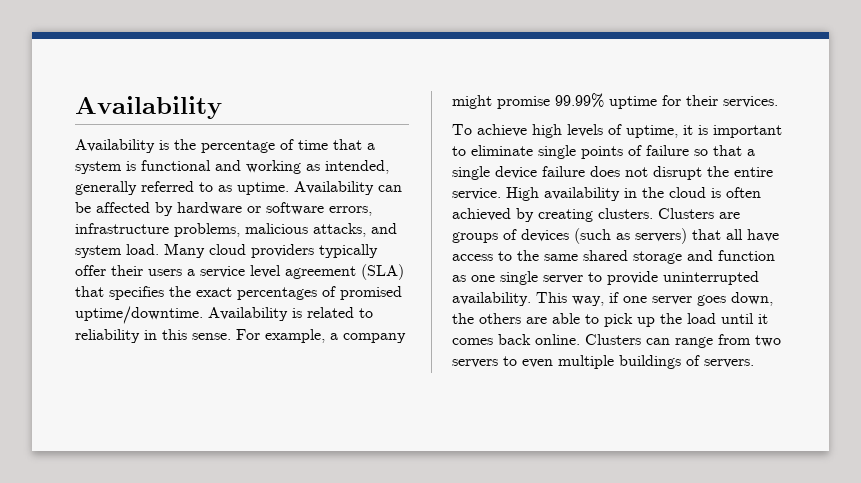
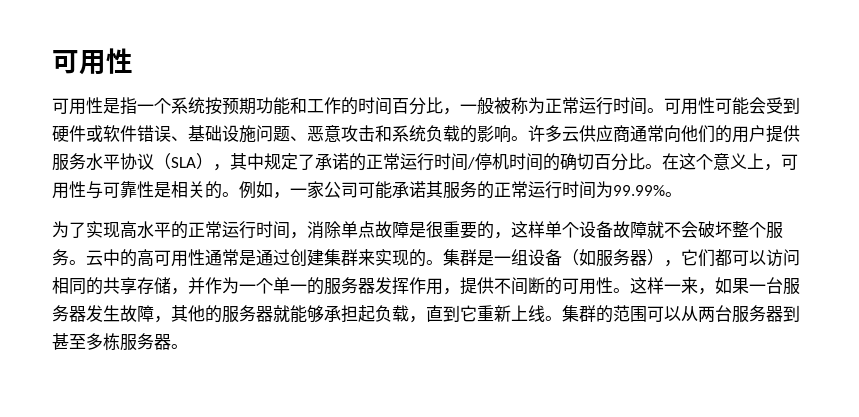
[75,96,222,119] [75,139,375,153] [75,160,389,174] [75,181,402,195] [75,202,372,216] [75,223,397,237] [75,243,378,258] [75,264,404,280] [75,286,402,300] [75,306,373,324] [75,329,406,343] [452,93,778,109] [452,124,782,138] [452,145,755,159] [452,166,773,180] [452,187,761,201] [452,208,740,222] [452,228,779,244] [452,250,775,264] [452,271,759,285] [452,292,773,306] [452,313,768,327] [452,334,781,348] [452,355,754,369] Availability // Availability is the percentage of time that a system is functional and working as intended, generally referred to as uptime. Availability can be affected by hardware or software errors, infrastructure problems, malicious attacks, and system load. Many cloud providers typically offer their users a service level agreement (SLA) that specifies the exact percentages of promised uptime/downtime. Availability is related to reliability in this sense. For example, a company might promise 99.99% uptime for their services. // To achieve high levels of uptime, it is important to eliminate single points of failure so that a single device failure does not disrupt the entire service. High availability in the cloud is often achieved by creating clusters. Clusters are groups of devices (such as servers) that all have access to the same shared storage and function as one single server to provide uninterrupted availability. This way, if one server goes down, the others are able to pick up the load until it comes back online. Clusters can range from two servers to even multiple buildings of servers. -> [52,48,133,75] [52,97,800,115] [52,125,800,143] [52,153,798,171] [52,181,682,199] [52,221,783,239] [52,249,800,267] [52,277,800,295] [52,305,800,323] [52,333,188,351] 可用性 // 可用性是指一个系统按预期功能和工作的时间百分比，一般被称为正常运行时间。可用性可能会受到硬件或软件错误、基础设施问题、恶意攻击和系统负载的影响。许多云供应商通常向他们的用户提供服务水平协议（SLA），其中规定了承诺的正常运行时间/停机时间的确切百分比。在这个意义上，可用性与可靠性是相关的。例如，一家公司可能承诺其服务的正常运行时间为99.99%。 // 为了实现高水平的正常运行时间，消除单点故障是很重要的，这样单个设备故障就不会破坏整个服务。云中的高可用性通常是通过创建集群来实现的。集群是一组设备（如服务器），它们都可以访问相同的共享存储，并作为一个单一的服务器发挥作用，提供不间断的可用性。这样一来，如果一台服务器发生故障，其他的服务器就能够承担起负载，直到它重新上线。集群的范围可以从两台服务器到甚至多栋服务器。

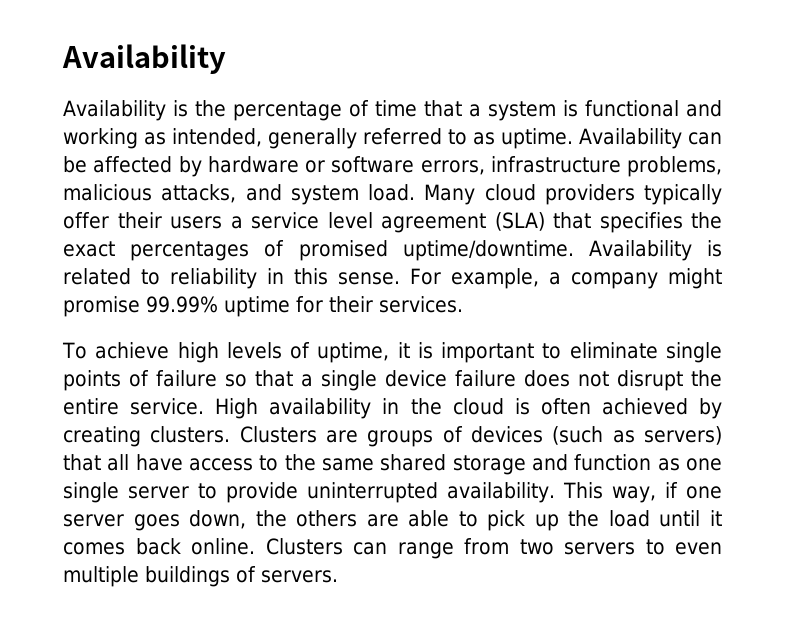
[52,48,133,75] [52,97,800,115] [52,125,800,143] [52,153,798,171] [52,181,682,199] [52,221,783,239] [52,249,800,267] [52,277,800,295] [52,305,800,323] [52,333,188,351] 可用性 // 可用性是指一个系统按预期功能和工作的时间百分比，一般被称为正常运行时间。可用性可能会受到硬件或软件错误、基础设施问题、恶意攻击和系统负载的影响。许多云供应商通常向他们的用户提供服务水平协议（SLA），其中规定了承诺的正常运行时间/停机时间的确切百分比。在这个意义上，可用性与可靠性是相关的。例如，一家公司可能承诺其服务的正常运行时间为99.99%。 // 为了实现高水平的正常运行时间，消除单点故障是很重要的，这样单个设备故障就不会破坏整个服务。云中的高可用性通常是通过创建集群来实现的。集群是一组设备（如服务器），它们都可以访问相同的共享存储，并作为一个单一的服务器发挥作用，提供不间断的可用性。这样一来，如果一台服务器发生故障，其他的服务器就能够承担起负载，直到它重新上线。集群的范围可以从两台服务器到甚至多栋服务器。 -> [62,44,226,74] [63,100,722,121] [63,128,722,149] [63,156,722,177] [63,184,722,205] [63,212,722,233] [63,240,722,261] [63,268,722,289] [63,296,463,317] [62,342,722,363] [63,370,722,391] [63,398,723,419] [63,426,722,447] [63,454,722,475] [63,482,722,503] [63,510,723,531] [63,538,722,559] [63,566,338,587] Availability // Availability is the percentage of time that a system is functional and working as intended, generally referred to as uptime. Availability can be affected by hardware or software errors, infrastructure problems, malicious attacks, and system load. Many cloud providers typically offer their users a service level agreement (SLA) that specifies the exact percentages of promised uptime/downtime. Availability is related to reliability in this sense. For example, a company might promise 99.99% uptime for their services. // To achieve high levels of uptime, it is important to eliminate single points of failure so that a single device failure does not disrupt the entire service. High availability in the cloud is often achieved by creating clusters. Clusters are groups of devices (such as servers) that all have access to the same shared storage and function as one single server to provide uninterrupted availability. This way, if one server goes down, the others are able to pick up the load until it comes back online. Clusters can range from two servers to even multiple buildings of servers.

